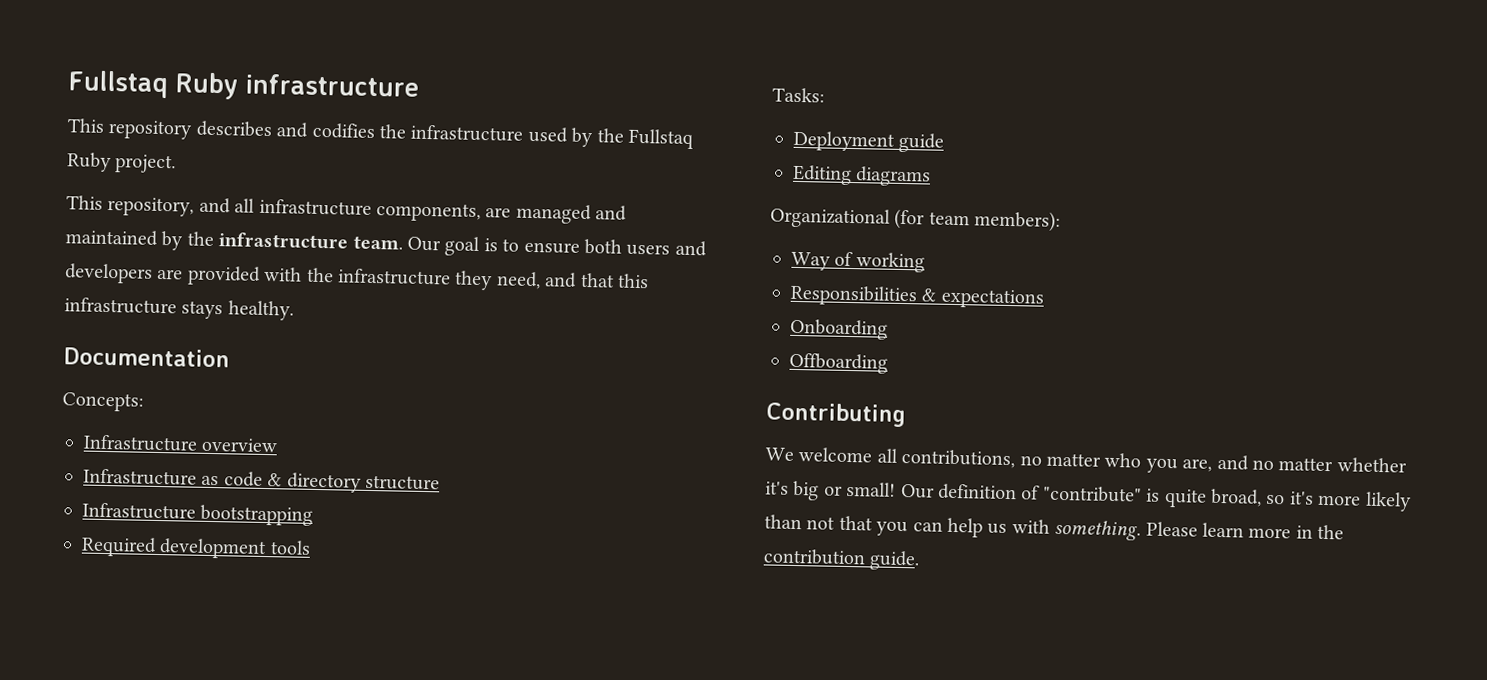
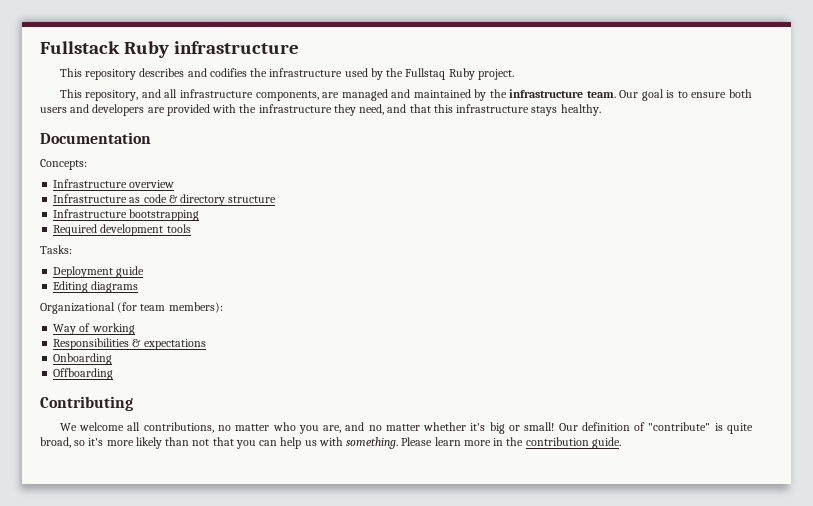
[68,70,168,99] Fullstaq -> [40,41,120,54] Fullstack

